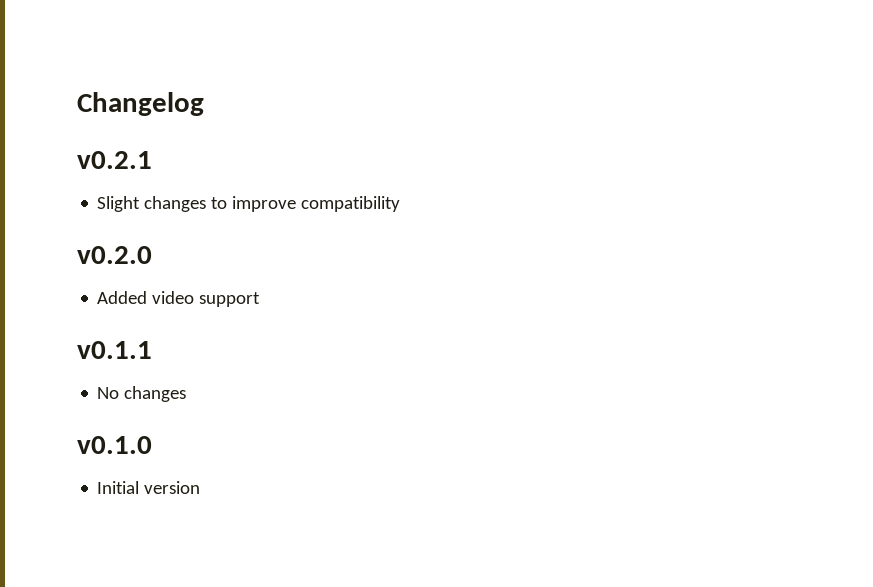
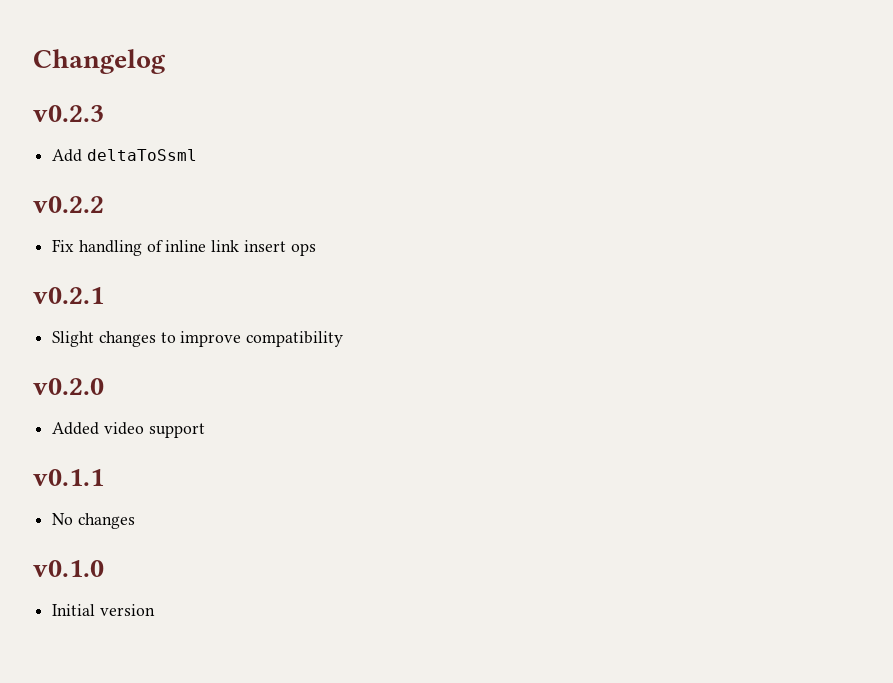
(204, 104) none -> [33,105,104,122] [52,149,197,162] [33,196,104,213] [52,239,316,256] // v0.2.3 // Add deltaToSsml // v0.2.2 // Fix handling of inline link insert ops

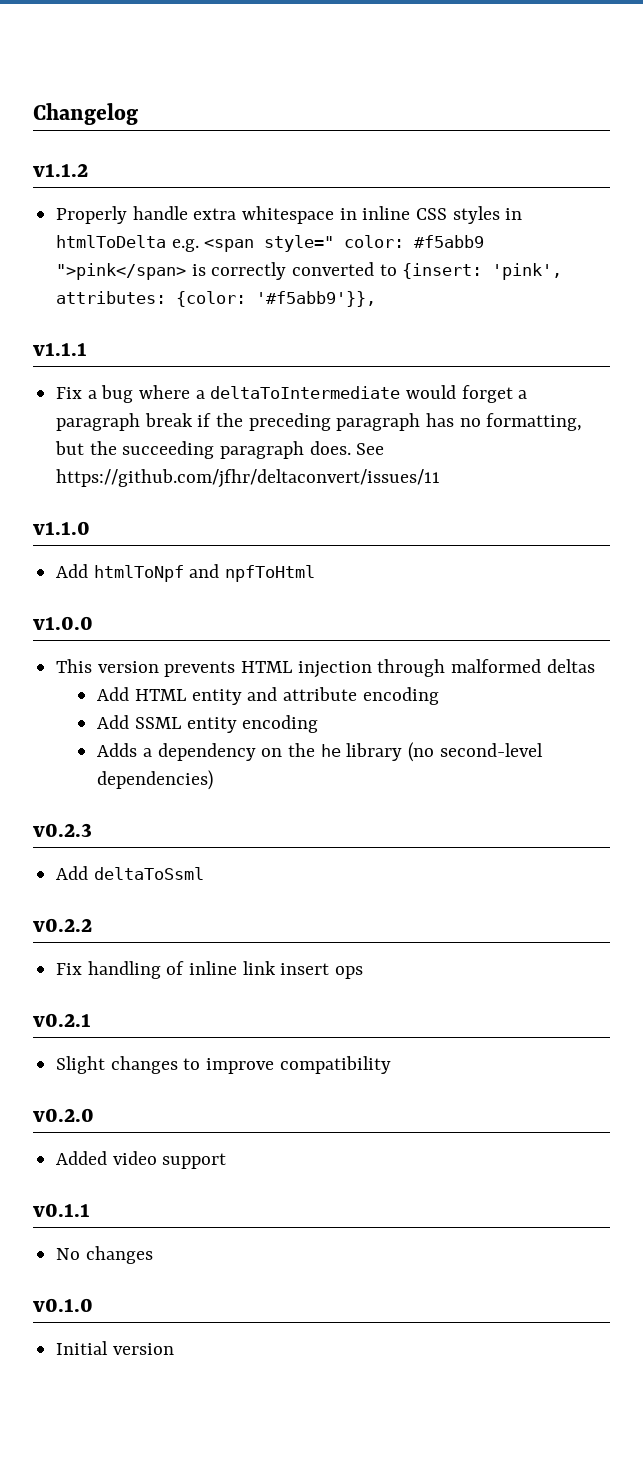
(166, 61) none -> [33,164,88,177] [56,206,523,224] [56,235,485,252] [56,262,563,280] [56,291,377,307] [33,343,87,356] [56,385,528,403] [56,413,583,431] [55,441,385,459] [56,469,441,488] [33,521,90,535] [56,564,316,582] [33,616,93,630] [56,659,595,678] [97,687,439,705] [97,715,319,733] [97,742,543,762] [97,770,214,790] // v1.1.2 // Properly handle extra whitespace in inline CSS styles in htmlToDelta e.g. <span style=" color: #f5abb9 ">pink</span> is correctly converted to {insert: 'pink', attributes: {color: '#f5abb9'}}, // v1.1.1 // Fix a bug where a deltaToIntermediate would forget a paragraph break if the preceding paragraph has no formatting, but the succeeding paragraph does. See https://github.com/jfhr/deltaconvert/issues/11 // v1.1.0 // Add htmlToNpf and npfToHtml // v1.0.0 // This version prevents HTML injection through malformed deltas // Add HTML entity and attribute encoding // Add SSML entity encoding // Adds a dependency on the he library (no second-level dependencies)

